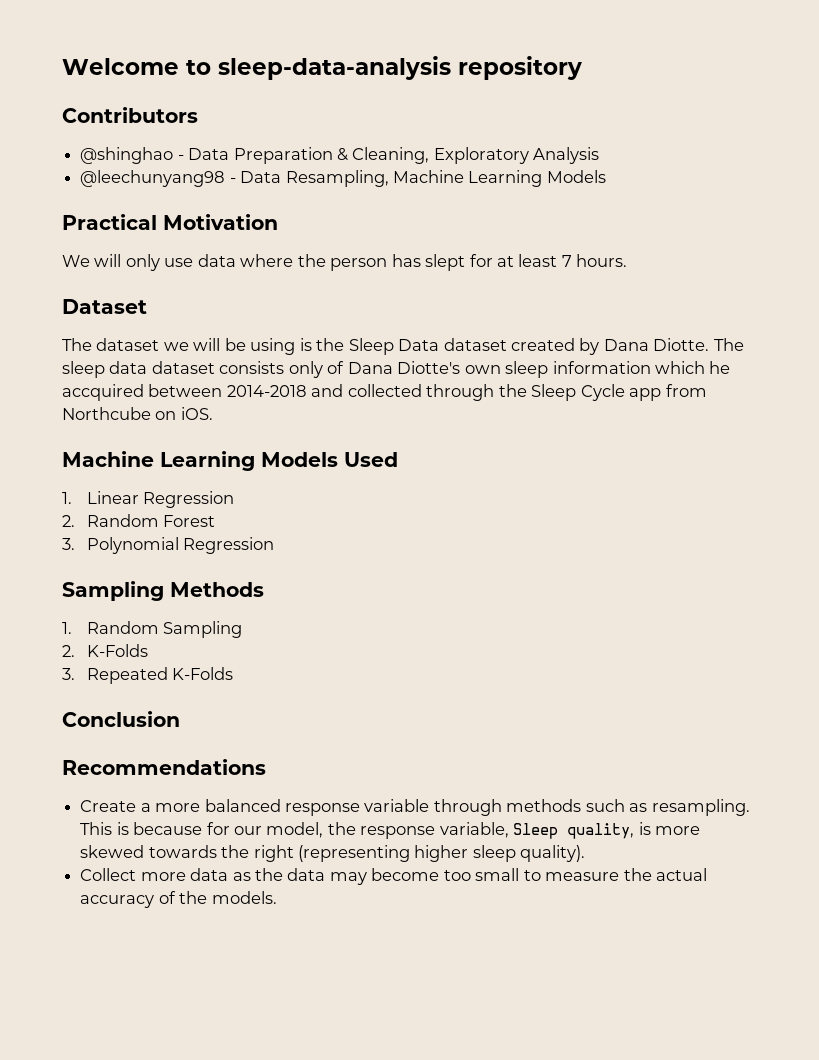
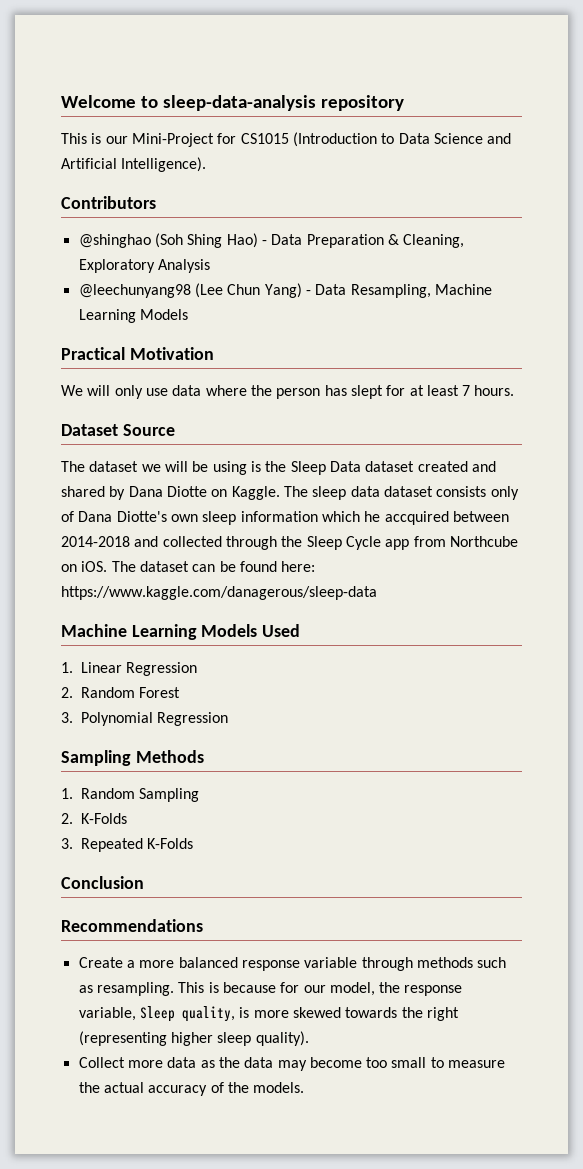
(582, 68) none -> [61,132,512,147] [61,157,207,172] // This is our Mini-Project for CS1015 (Introduction to Data Science and Artificial Intelligence).
(174, 155) none -> [154,233,258,248] (Soh Shing Hao)
(226, 178) none -> [194,283,302,298] (Lee Chun Yang)
(147, 306) none -> [122,424,175,436] Source
[579,338,710,355] by Dana Diotte. -> [471,461,496,472] [61,486,280,500] and shared by Dana Diotte on Kaggle.
(213, 413) none -> [111,561,316,572] [61,586,377,600] The dataset can be found here: https://www.kaggle.com/danagerous/sleep-data

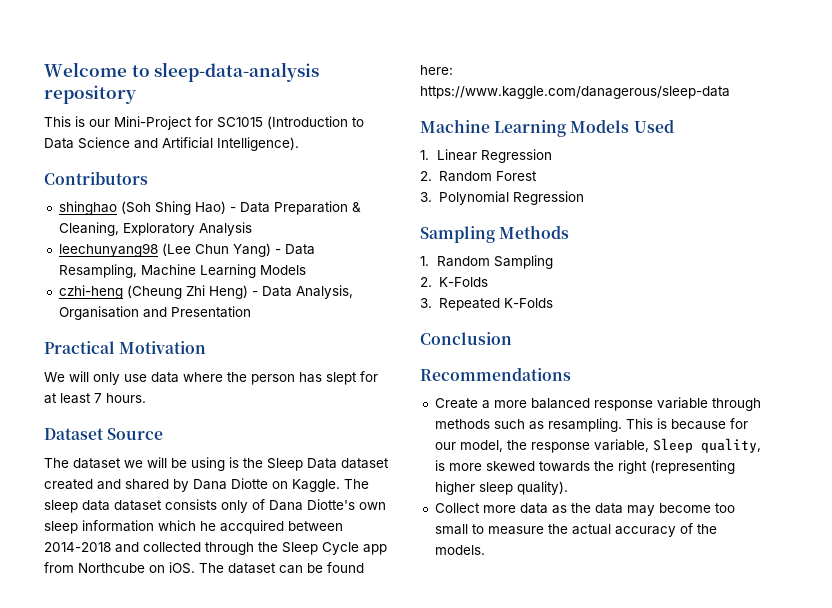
[240,133,289,144] CS1015 -> [217,117,263,128] SC1015
[78,234,151,248] @shinghao -> [58,201,117,215] shinghao
[78,284,191,298] @leechunyang98 -> [58,243,158,257] leechunyang98
(188, 314) none -> [58,285,353,299] [58,306,251,320] // czhi-heng (Cheung Zhi Heng) - Data Analysis, Organisation and Presentation

